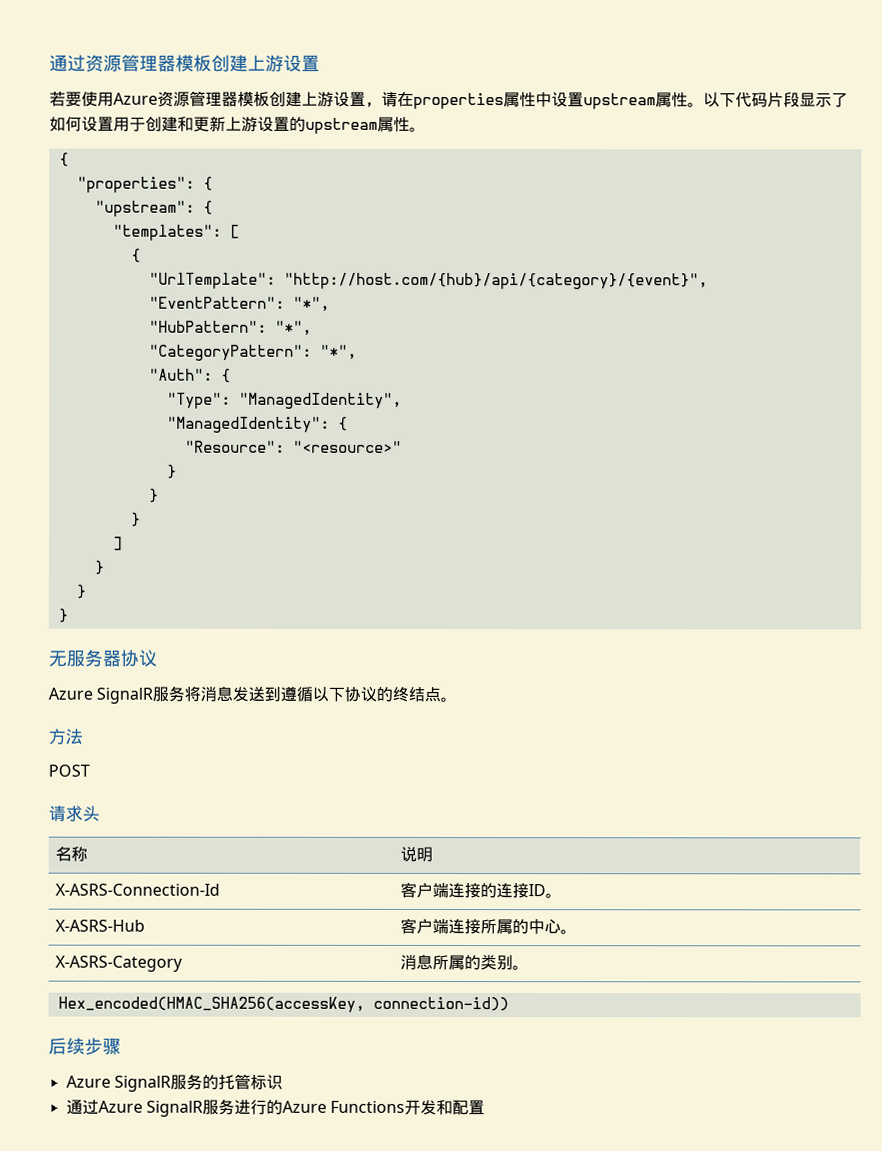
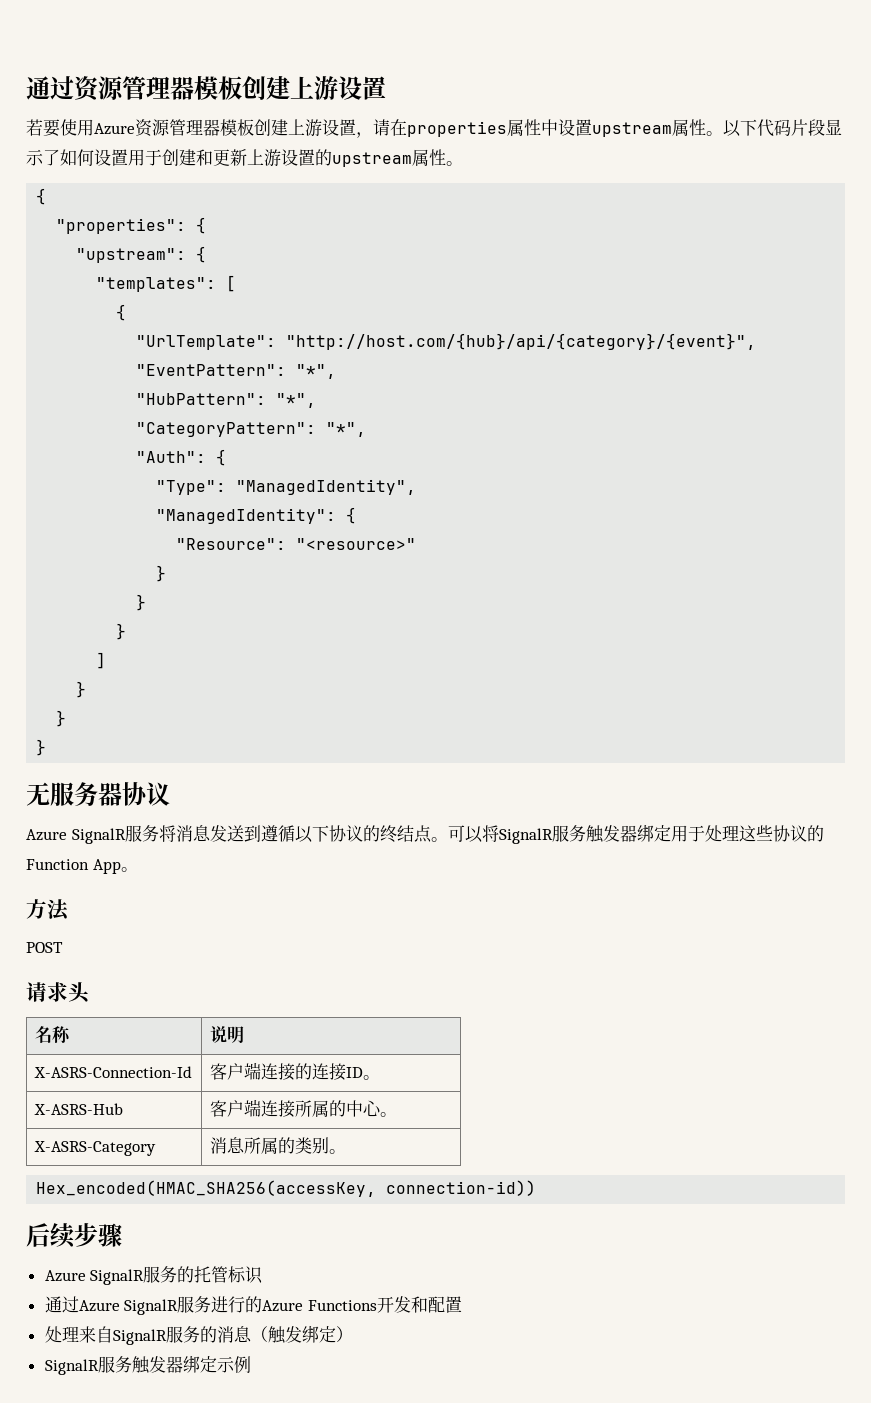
(458, 699) none -> [447,824,824,844] [26,859,138,874] 可以将SignalR服务触发器绑定用于处理这些协议的Function App。
(486, 1108) none -> [44,1325,353,1345] [44,1355,251,1375] // 处理来自SignalR服务的消息（触发绑定） // SignalR服务触发器绑定示例

